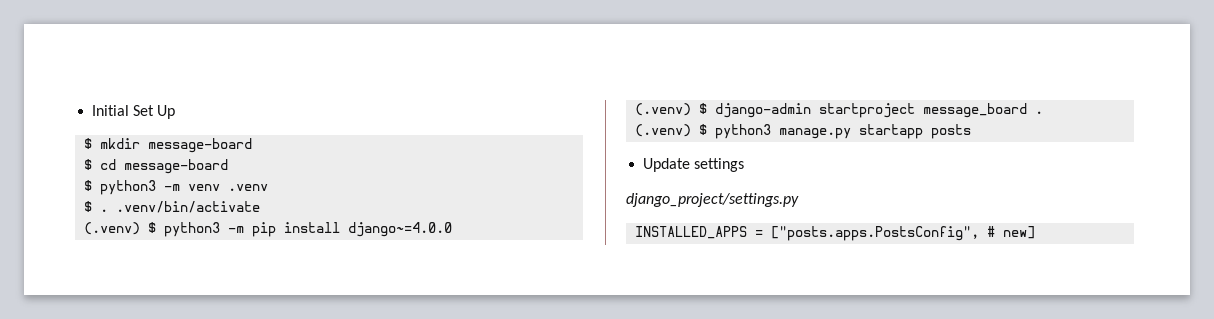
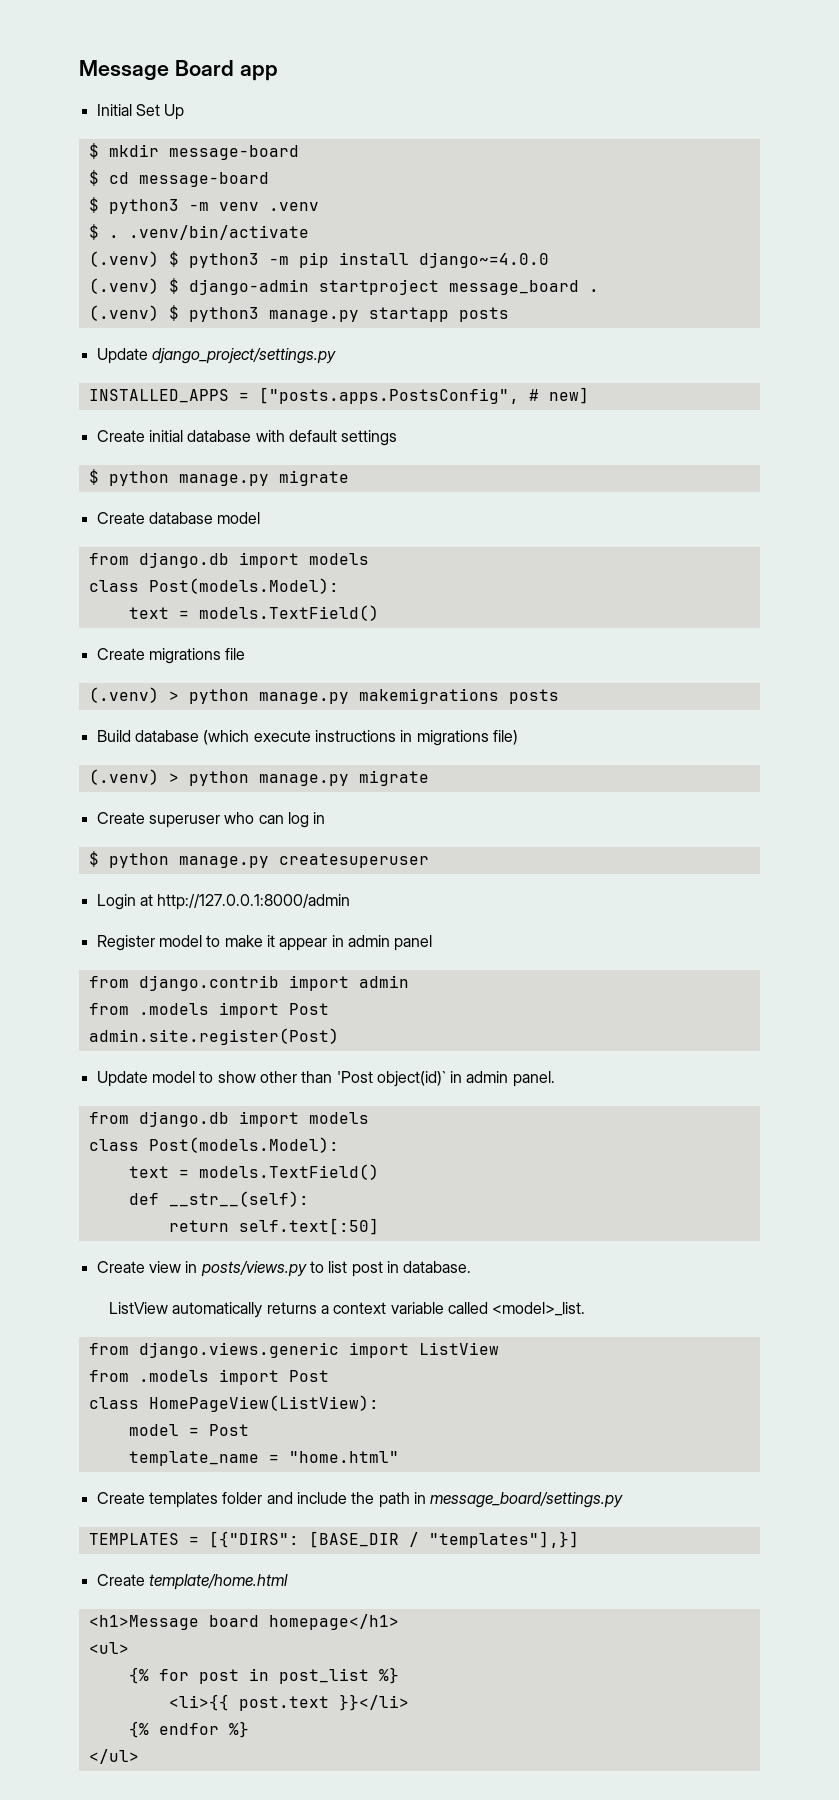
(92, 110) none -> [79,60,278,81] Message Board app //
[694,158,745,172] settings // -> (148, 356) none
(1036, 232) none -> [96,430,398,446] [88,469,349,486] [96,512,261,524] [88,552,369,568] [88,578,339,594] [128,605,379,621] [96,648,246,664] [88,687,559,704] [96,730,518,746] [88,769,429,786] [96,812,326,828] [88,851,429,868] [96,894,351,910] [96,935,433,951] [88,975,409,991] [88,1002,329,1018] [88,1028,339,1045] [96,1071,555,1087] [88,1111,369,1127] [88,1137,339,1153] [128,1164,379,1180] [128,1191,309,1207] [168,1218,379,1235] [96,1261,472,1277] [108,1302,586,1318] [88,1342,499,1358] [88,1369,329,1385] [88,1395,379,1412] [128,1424,249,1436] [128,1451,399,1466] [96,1492,624,1508] [88,1531,579,1548] [96,1574,288,1590] [88,1614,399,1630] [88,1642,129,1654] [128,1667,399,1684] [168,1694,409,1711] [128,1721,249,1738] [88,1749,139,1764] // Create initial database with default settings // $ python manage.py migrate // Create database model // from django.db import models // class Post(models.Model): // text = models.TextField() // Create migrations file // (.venv) > python manage.py makemigrations posts // Build database (which execute instructions in migrations file) // (.venv) > python manage.py migrate // Create superuser who can log in // $ python manage.py createsuperuser // Login at http://127.0.0.1:8000/admin // Register model to make it appear in admin panel // from django.contrib import admin // from .models import Post // admin.site.register(Post) // Update model to show other than 'Post object(id)` in admin panel. // from django.db import models // class Post(models.Model): // text = models.TextField() // def __str__(self): // return self.text[:50] // Create view in posts/views.py to list post in database. // ListView automatically returns a context variable called <model>_list. // from django.views.generic import ListView // from .models import Post // class HomePageView(ListView): // model = Post // template_name = "home.html" // Create templates folder and include the path in message_board/settings.py // TEMPLATES = [{"DIRS": [BASE_DIR / "templates"],}] // Create template/home.html // <h1>Message board homepage</h1> // <ul> // {% for post in post_list %} // <li>{{ post.text }}</li> // {% endfor %} // </ul>

